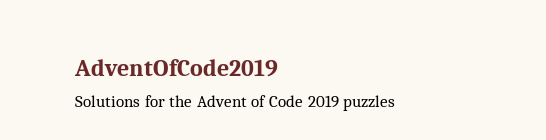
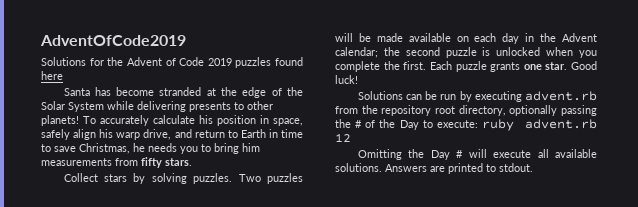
(396, 103) none -> [275,57,303,66] [41,71,63,80] [63,87,303,98] [41,101,273,112] [41,115,303,126] [41,129,303,140] [41,143,260,154] [41,157,192,168] [63,173,303,184] [335,33,597,44] [335,47,597,58] [335,61,597,72] [335,75,358,84] [357,91,597,102] [335,105,597,116] [335,119,597,131] [335,133,351,142] [357,149,597,160] [335,163,533,174] found here // Santa has become stranded at the edge of the Solar System while delivering presents to other planets! To accurately calculate his position in space, safely align his warp drive, and return to Earth in time to save Christmas, he needs you to bring him measurements from fifty stars. // Collect stars by solving puzzles. Two puzzles will be made available on each day in the Advent calendar; the second puzzle is unlocked when you complete the first. Each puzzle grants one star. Good luck! // Solutions can be run by executing advent.rb from the repository root directory, optionally passing the # of the Day to execute: ruby advent.rb 12 // Omitting the Day # will execute all available solutions. Answers are printed to stdout.

